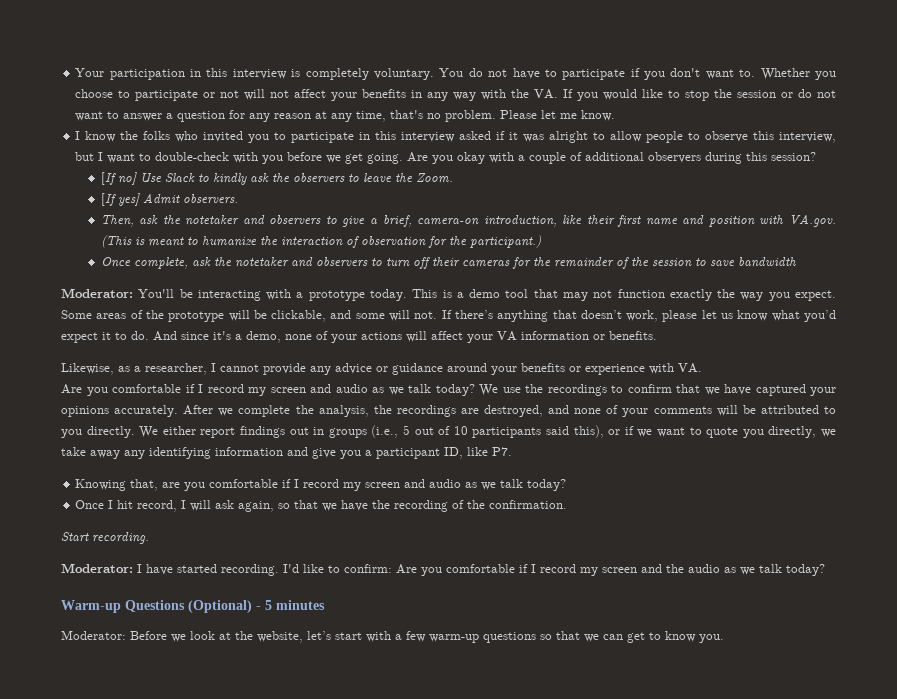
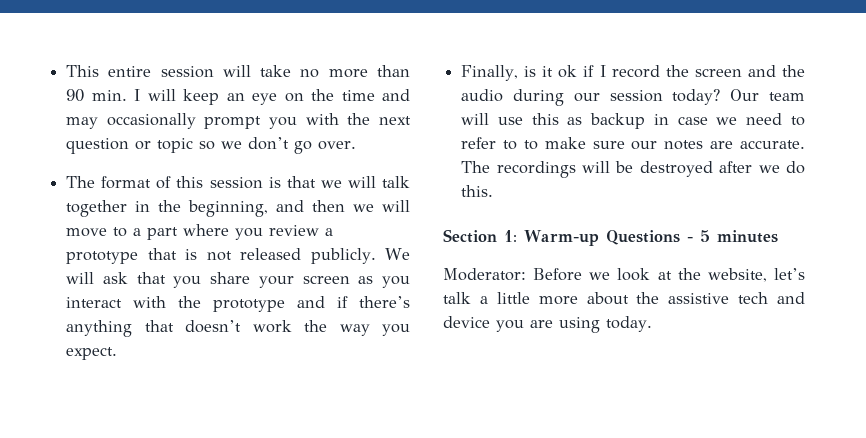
[75,68,836,80] [75,89,837,101] [75,110,616,122] [75,131,836,143] [75,152,817,164] [100,172,453,185] [100,193,238,206] [100,214,836,227] [100,235,541,248] [100,257,796,269] [61,288,837,301] [61,310,837,322] [61,331,657,343] [61,363,702,375] [61,384,836,396] [61,405,836,417] [61,425,837,438] [61,447,512,459] [75,479,567,491] [75,500,568,512] [61,532,149,544] [61,563,825,576] Your participation in this interview is completely voluntary. You do not have to participate if you don't want to. Whether you choose to participate or not will not affect your benefits in any way with the VA. If you would like to stop the session or do not want to answer a question for any reason at any time, that's no problem. Please let me know. // I know the folks who invited you to participate in this interview asked if it was alright to allow people to observe this interview, but I want to double-check with you before we get going. Are you okay with a couple of additional observers during this session? // [If no] Use Slack to kindly ask the observers to leave the Zoom. // [If yes] Admit observers. // Then, ask the notetaker and observers to give a brief, camera-on introduction, like their first name and position with VA.gov. (This is meant to humanize the interaction of observation for the participant.) // Once complete, ask the notetaker and observers to turn off their cameras for the remainder of the session to save bandwidth // Moderator: You'll be interacting with a prototype today. This is a demo tool that may not function exactly the way you expect. Some areas of the prototype will be clickable, and some will not. If there’s anything that doesn’t work, please let us know what you’d expect it to do. And since it's a demo, none of your actions will affect your VA information or benefits. // Likewise, as a researcher, I cannot provide any advice or guidance around your benefits or experience with VA. // Are you comfortable if I record my screen and audio as we talk today? We use the recordings to confirm that we have captured your opinions accurately. After we complete the analysis, the recordings are destroyed, and none of your comments will be attributed to you directly. We either report findings out in groups (i.e., 5 out of 10 participants said this), or if we want to quote you directly, we take away any identifying information and give you a participant ID, like P7. // Knowing that, are you comfortable if I record my screen and audio as we talk today? // Once I hit record, I will ask again, so that we have the recording of the confirmation. // Start recording. // Moderator: I have started recording. I'd like to confirm: Are you comfortable if I record my screen and the audio as we talk today? // -> [66,65,410,78] [66,89,411,105] [66,113,411,129] [66,137,357,154] [66,176,410,189] [66,200,411,217] [66,224,334,240] [66,248,411,264] [66,272,410,288] [66,296,411,312] [66,320,411,337] [66,347,118,360] [461,65,806,81] [461,89,805,106] [461,113,805,129] [461,137,805,150] [461,161,805,178] [461,185,494,197] [443,229,517,243] This entire session will take no more than 90 min. I will keep an eye on the time and may occasionally prompt you with the next question or topic so we don’t go over. // The format of this session is that we will talk together in the beginning, and then we will move to a part where you review a prototype that is not released publicly. We will ask that you share your screen as you interact with the prototype and if there’s anything that doesn’t work the way you expect. // Finally, is it ok if I record the screen and the audio during our session today? Our team will use this as backup in case we need to refer to to make sure our notes are accurate. The recordings will be destroyed after we do this. // Section 1:
[188,600,252,613] (Optional) -> (680, 237) none
[335,631,724,643] start with a few warm-up questions so that we can get to know you. -> [443,292,805,305] [443,316,652,333] talk a little more about the assistive tech and device you are using today.

